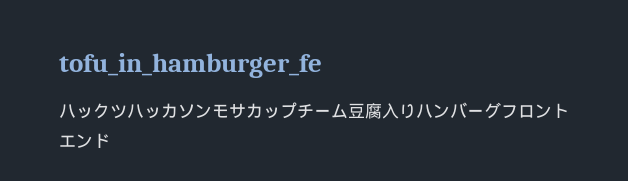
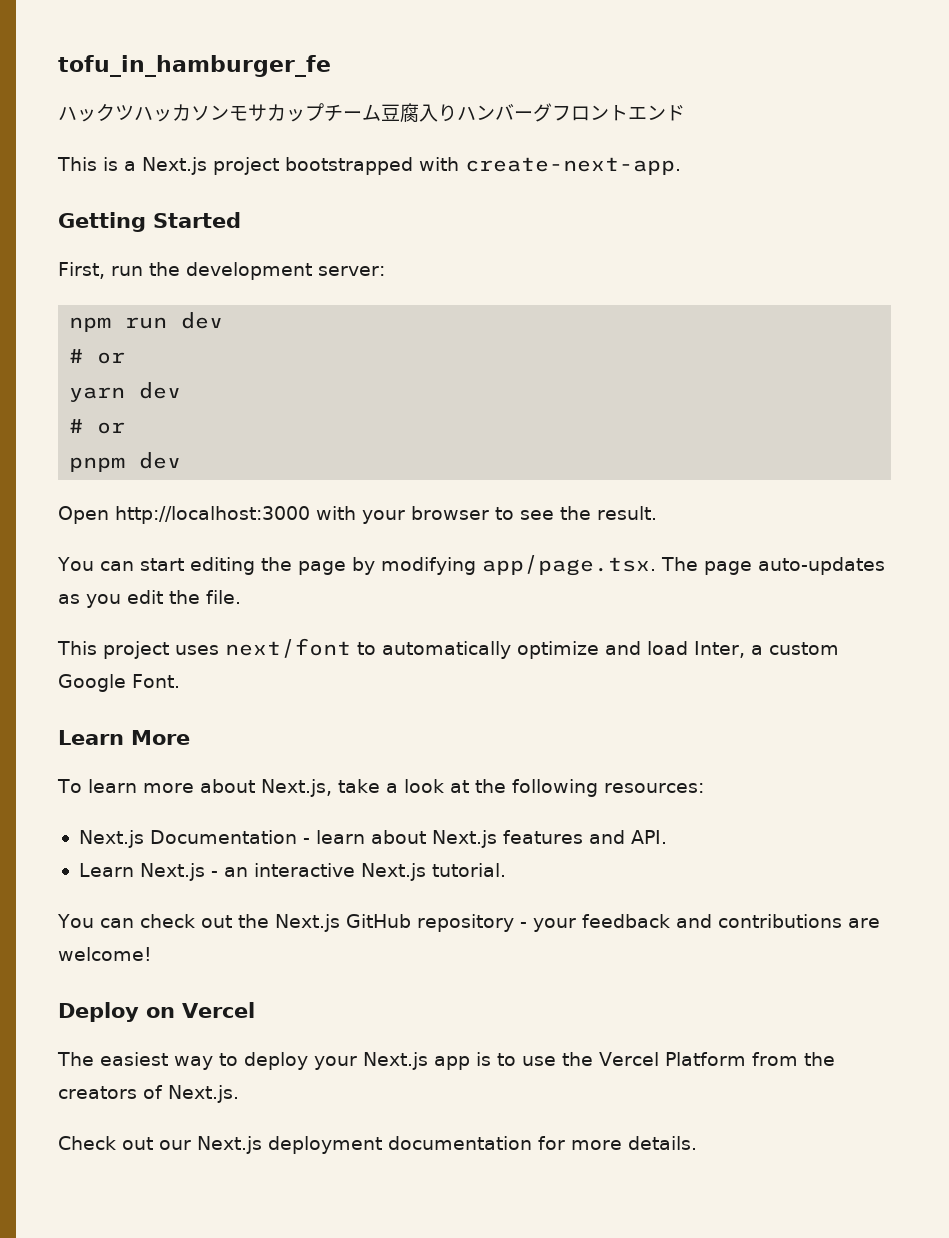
(110, 140) none -> [57,157,681,175] [58,212,241,232] [58,262,385,280] [69,312,224,332] [69,349,126,364] [69,382,182,402] [69,419,126,434] [69,452,182,472] [58,506,657,524] [57,555,885,576] [58,590,241,608] [57,638,839,659] [58,674,180,692] [58,730,190,745] [57,779,704,797] [78,830,667,848] [78,863,506,881] [57,914,880,932] [58,947,152,961] [58,1002,255,1022] [57,1052,835,1070] [58,1085,239,1103] [58,1136,697,1154] // This is a Next.js project bootstrapped with create-next-app. // Getting Started // First, run the development server: // npm run dev // # or // yarn dev // # or // pnpm dev // Open http://localhost:3000 with your browser to see the result. // You can start editing the page by modifying app/page.tsx. The page auto-updates as you edit the file. // This project uses next/font to automatically optimize and load Inter, a custom Google Font. // Learn More // To learn more about Next.js, take a look at the following resources: // Next.js Documentation - learn about Next.js features and API. // Learn Next.js - an interactive Next.js tutorial. // You can check out the Next.js GitHub repository - your feedback and contributions are welcome! // Deploy on Vercel // The easiest way to deploy your Next.js app is to use the Vercel Platform from the creators of Next.js. // Check out our Next.js deployment documentation for more details.

